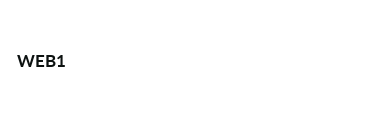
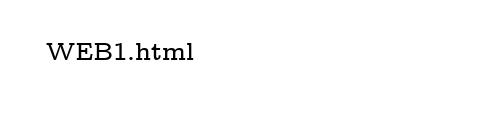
[17,55,66,67] WEB1 -> [46,43,194,60] WEB1.html

